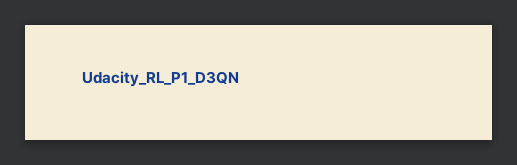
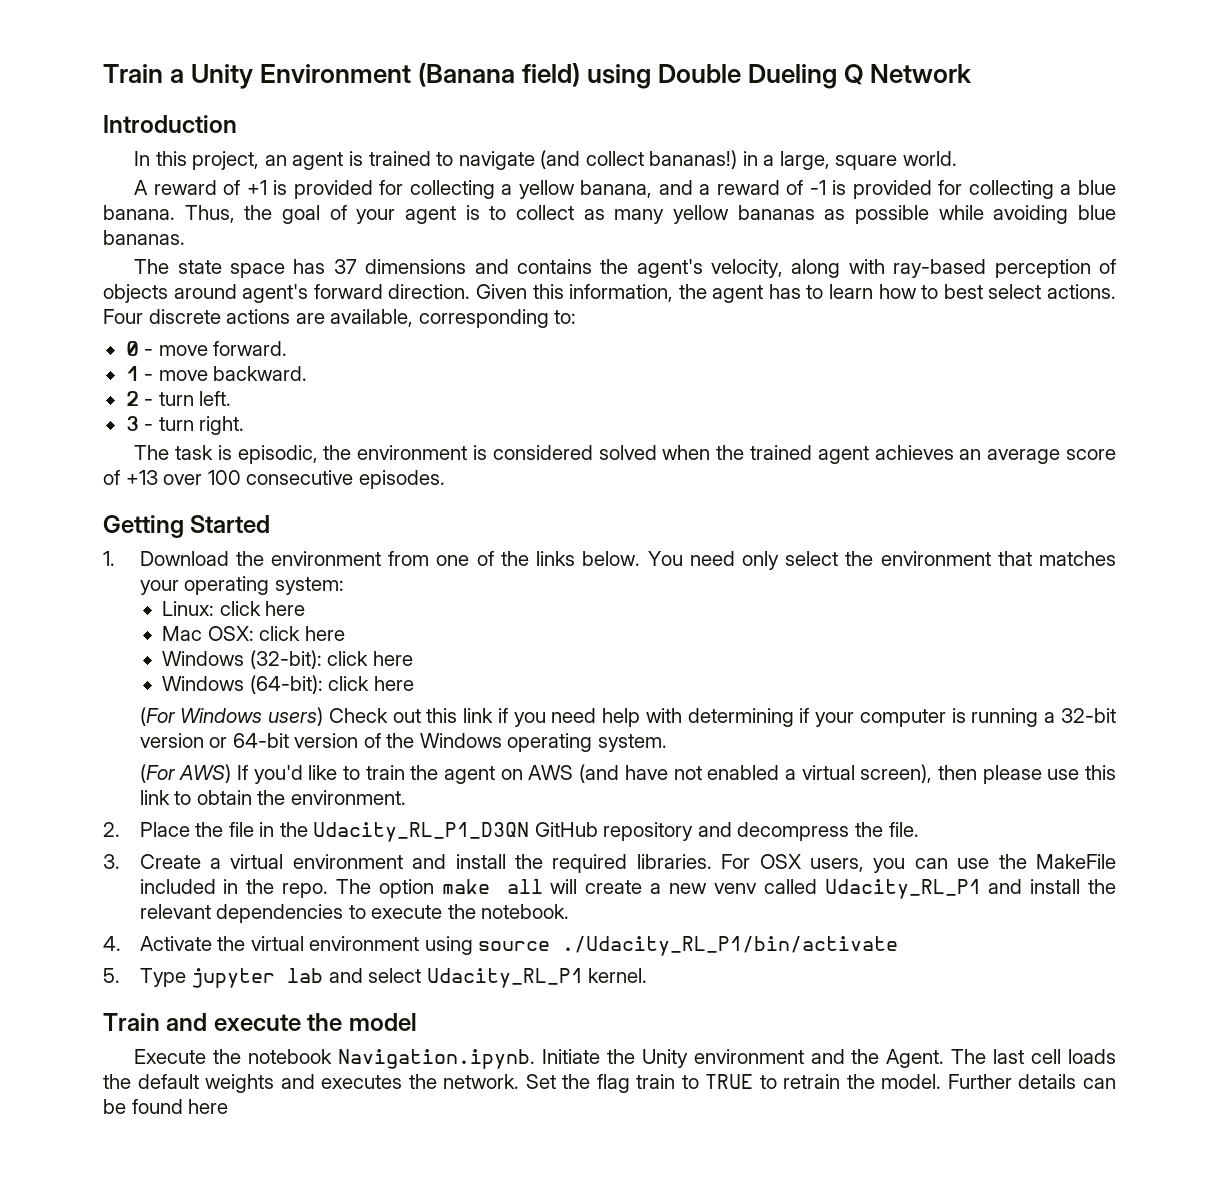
[82,71,239,87] Udacity_RL_P1_D3QN -> [103,63,973,89] [103,115,237,133] [134,150,957,170] [134,180,1117,199] [103,205,1116,224] [103,230,185,245] [134,259,1116,278] [103,284,1117,303] [103,309,577,328] [125,341,288,356] [125,366,308,381] [125,391,232,406] [125,416,245,435] [134,445,1117,464] [103,470,445,489] [103,515,271,538] [103,551,1116,570] [139,576,344,595] [162,601,306,616] [162,626,345,641] [162,650,413,669] [162,675,414,694] [139,707,1116,727] [139,733,667,752] [139,764,1117,784] [139,790,406,805] [103,822,919,842] [103,854,1116,873] [139,879,1117,899] [139,904,570,923] [103,936,899,956] [103,968,648,988] [103,1013,417,1031] [134,1049,1116,1069] [103,1074,1116,1093] [103,1099,229,1114] Train a Unity Environment (Banana field) using Double Dueling Q Network // Introduction // In this project, an agent is trained to navigate (and collect bananas!) in a large, square world. // A reward of +1 is provided for collecting a yellow banana, and a reward of -1 is provided for collecting a blue banana. Thus, the goal of your agent is to collect as many yellow bananas as possible while avoiding blue bananas. // The state space has 37 dimensions and contains the agent's velocity, along with ray-based perception of objects around agent's forward direction. Given this information, the agent has to learn how to best select actions. Four discrete actions are available, corresponding to: // 0 - move forward. // 1 - move backward. // 2 - turn left. // 3 - turn right. // The task is episodic, the environment is considered solved when the trained agent achieves an average score of +13 over 100 consecutive episodes. // Getting Started // 1. Download the environment from one of the links below. You need only select the environment that matches your operating system: // Linux: click here // Mac OSX: click here // Windows (32-bit): click here // Windows (64-bit): click here // (For Windows users) Check out this link if you need help with determining if your computer is running a 32-bit version or 64-bit version of the Windows operating system. // (For AWS) If you'd like to train the agent on AWS (and have not enabled a virtual screen), then please use this link to obtain the environment. // 2. Place the file in the Udacity_RL_P1_D3QN GitHub repository and decompress the file. // 3. Create a virtual environment and install the required libraries. For OSX users, you can use the MakeFile included in the repo. The option make all will create a new venv called Udacity_RL_P1 and install the relevant dependencies to execute the notebook. // 4. Activate the virtual environment using source ./Udacity_RL_P1/bin/activate // 5. Type jupyter lab and select Udacity_RL_P1 kernel. // Train and execute the model // Execute the notebook Navigation.ipynb. Initiate the Unity environment and the Agent. The last cell loads the default weights and executes the network. Set the flag train to TRUE to retrain the model. Further details can be found here

